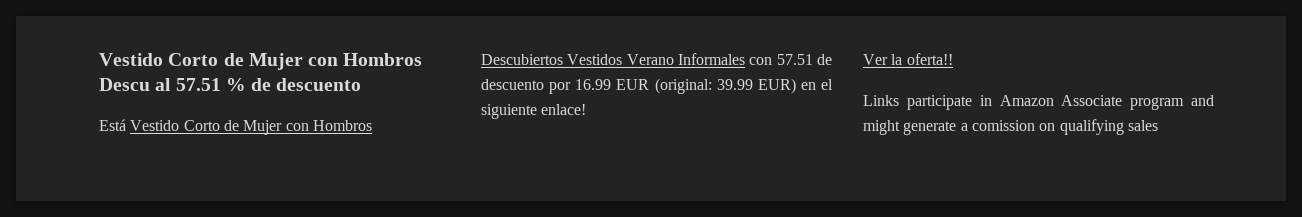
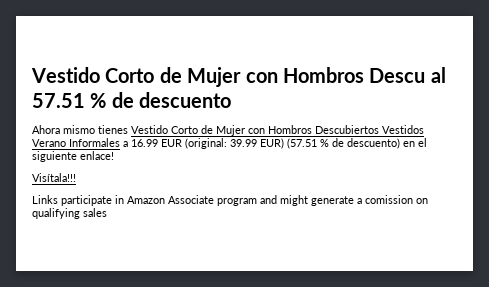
[99,119,126,131] Está -> [32,125,128,134] Ahora mismo tienes
[749,54,832,65] [481,79,572,94] con 57.51 de descuento por -> [123,141,128,147] a
(796, 86) none -> [287,138,400,149] (57.51 % de descuento)
[863,53,953,65] Ver la oferta!! -> [32,173,76,182] Visítala!!!

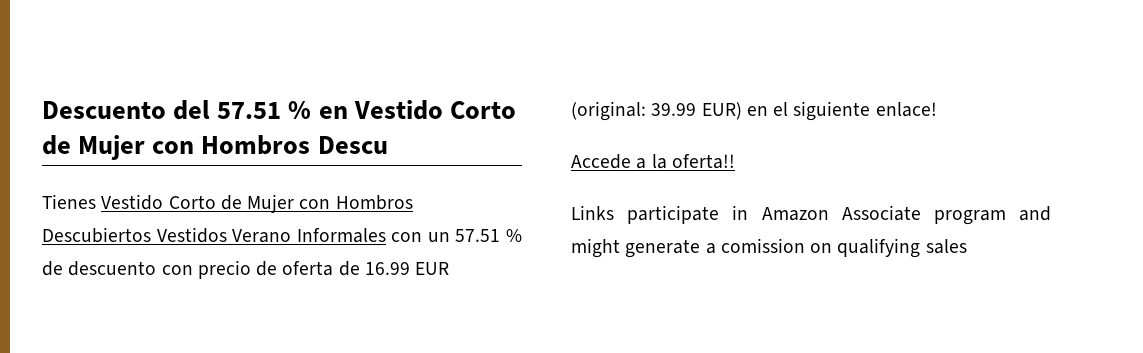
(31, 75) none -> [42,100,348,120] Descuento del 57.51 % en
[430,67,446,83] [32,92,232,108] [32,125,128,134] al 57.51 % de descuento // Ahora mismo tienes -> [42,194,96,209] // Tienes
[123,141,128,147] a -> [391,229,522,242] [42,260,360,279] con un 57.51 % de descuento con precio de oferta de
[287,138,400,149] (57.51 % de descuento) -> (742, 111) none
[32,173,76,182] Visítala!!! -> [571,154,735,169] Accede a la oferta!!

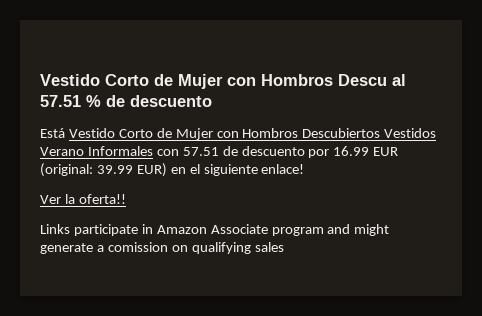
[42,100,348,120] Descuento del 57.51 % en -> (40, 80) none
[42,194,96,209] // Tienes -> [392,74,406,86] [40,95,212,107] [40,128,65,138] al 57.51 % de descuento // Está
[427,229,522,242] [42,260,360,279] un 57.51 % de descuento con precio de oferta de -> [182,146,330,158] 57.51 de descuento por
[571,154,647,169] Accede a -> [40,195,61,204] Ver

